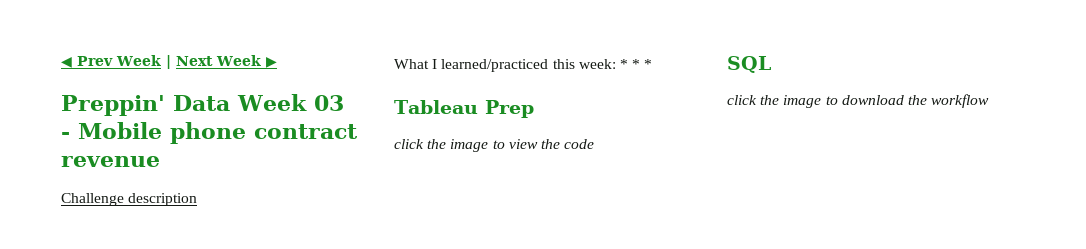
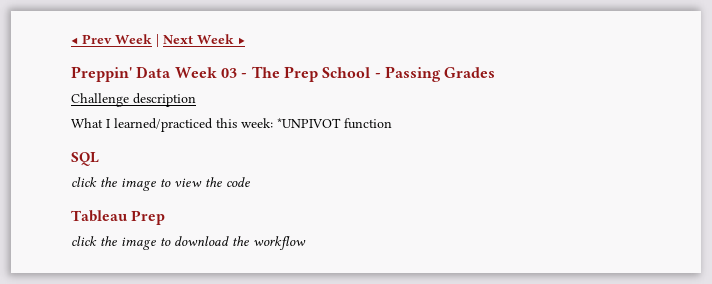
[78,122,358,144] [61,156,160,167] Mobile phone contract revenue -> [251,66,496,82] The Prep School - Passing Grades
[619,59,653,69] [394,100,534,118] * * * // Tableau Prep -> [277,118,392,129] [71,152,99,166] *UNPIVOT function // SQL
[727,56,771,73] SQL -> [71,210,166,225] Tableau Prep

